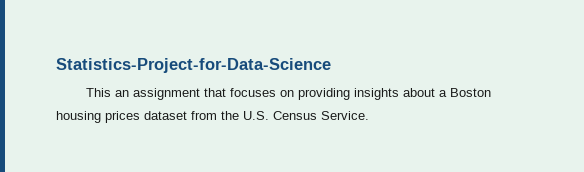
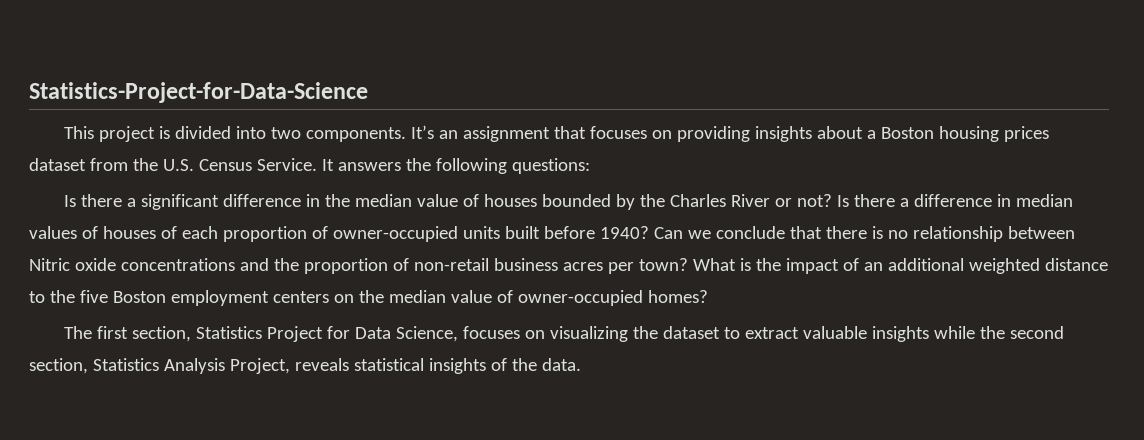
(111, 92) none -> [98,125,434,142] project is divided into two components. It’s
(369, 115) none -> [321,158,590,174] [63,194,1073,210] [29,226,1075,242] [29,258,1108,274] [29,290,708,306] [63,326,1064,342] [29,358,581,374] It answers the following questions: // Is there a significant difference in the median value of houses bounded by the Charles River or not? Is there a difference in median values of houses of each proportion of owner-occupied units built before 1940? Can we conclude that there is no relationship between Nitric oxide concentrations and the proportion of non-retail business acres per town? What is the impact of an additional weighted distance to the five Boston employment centers on the median value of owner-occupied homes? // The first section, Statistics Project for Data Science, focuses on visualizing the dataset to extract valuable insights while the second section, Statistics Analysis Project, reveals statistical insights of the data.

